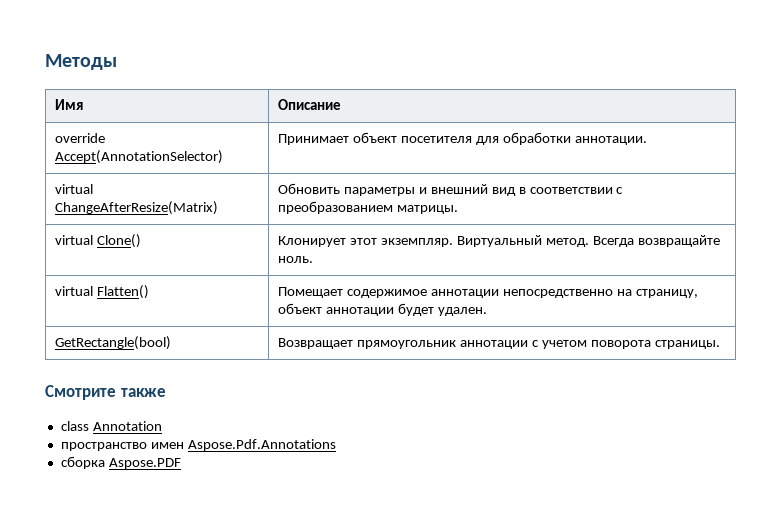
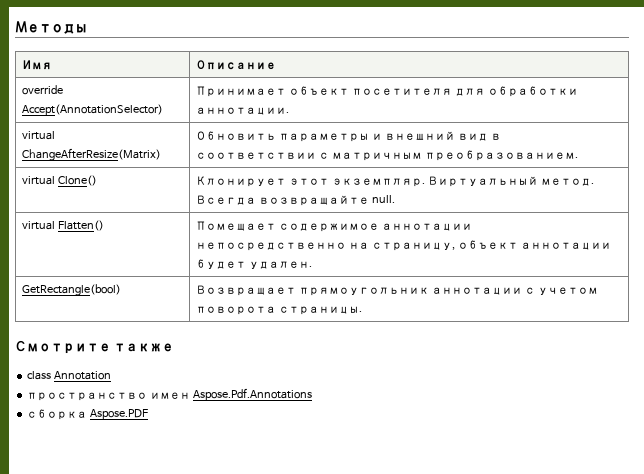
[278,201,458,214] преобразованием матрицы. -> [332,150,579,161] матричным преобразованием.
[278,256,314,263] ноль. -> [372,195,396,203] null.

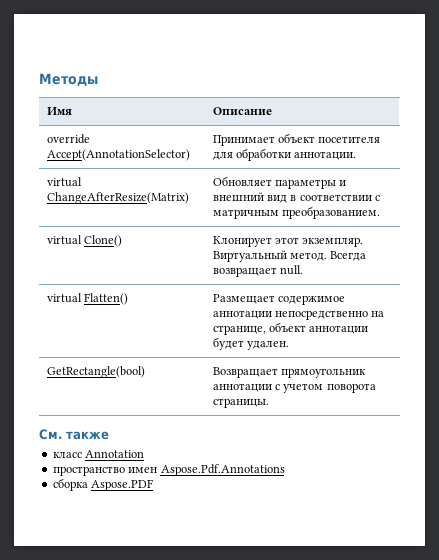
[196,131,277,140] Обновить -> [212,176,272,186] Обновляет
[259,195,370,206] возвращайте -> [212,267,277,277] возвращает
[196,221,277,231] Помещает -> [212,294,275,304] Размещает
[372,242,456,251] страницу, -> [212,325,266,335] странице,
[15,340,111,354] Смотрите -> [39,429,62,440] См.
[27,371,52,380] class -> [52,452,82,458] класс

